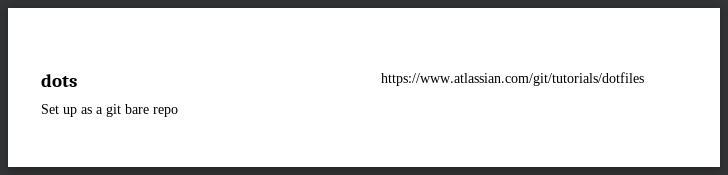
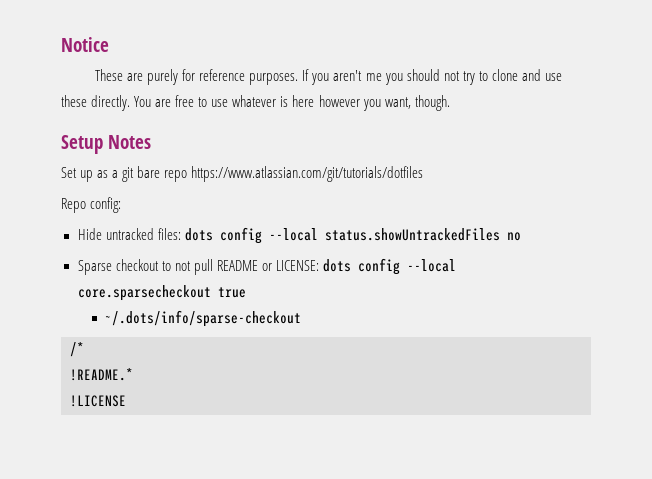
[41,74,77,87] dots -> [61,37,109,52] [95,69,562,85] [61,95,450,111] [61,135,152,154] Notice // These are purely for reference purposes. If you aren't me you should not try to clone and use these directly. You are free to use whatever is here however you want, though. // Setup Notes
(644, 79) none -> [61,197,122,213] [77,227,521,244] [77,258,456,275] [77,285,246,301] [105,310,302,327] [70,342,84,357] [70,368,133,381] [70,395,126,407] // Repo config: // Hide untracked files: dots config --local status.showUntrackedFiles no // Sparse checkout to not pull README or LICENSE: dots config --local core.sparsecheckout true // ~/.dots/info/sparse-checkout // /* // !README.* // !LICENSE

